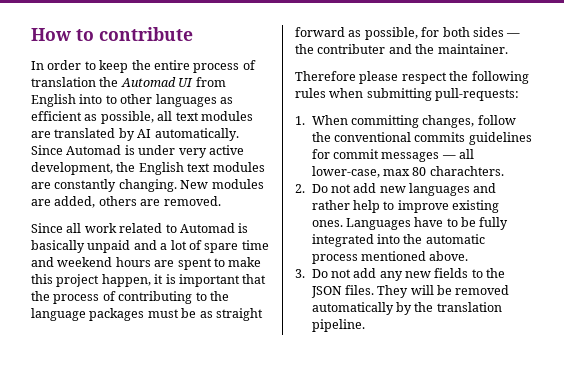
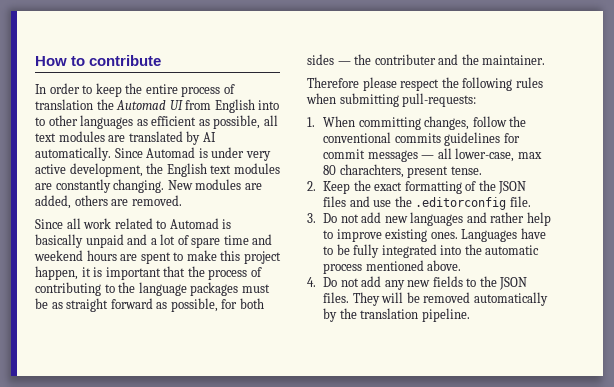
[429,166,504,176] [295,184,305,193] charachters. // 2. -> [339,164,482,178] [307,180,527,194] [323,196,531,210] [307,213,316,223] charachters, present tense. // 2. Keep the exact formatting of the JSON files and use the .editorconfig file. // 3.
[295,269,305,278] 3. -> [307,277,316,287] 4.

